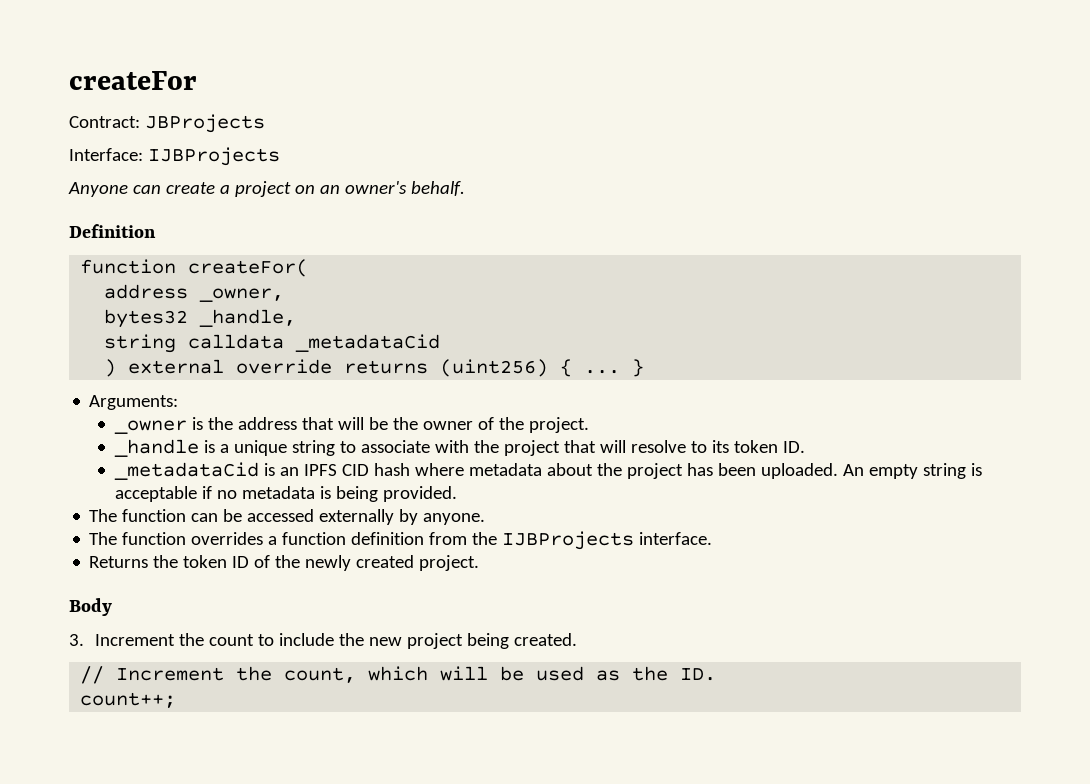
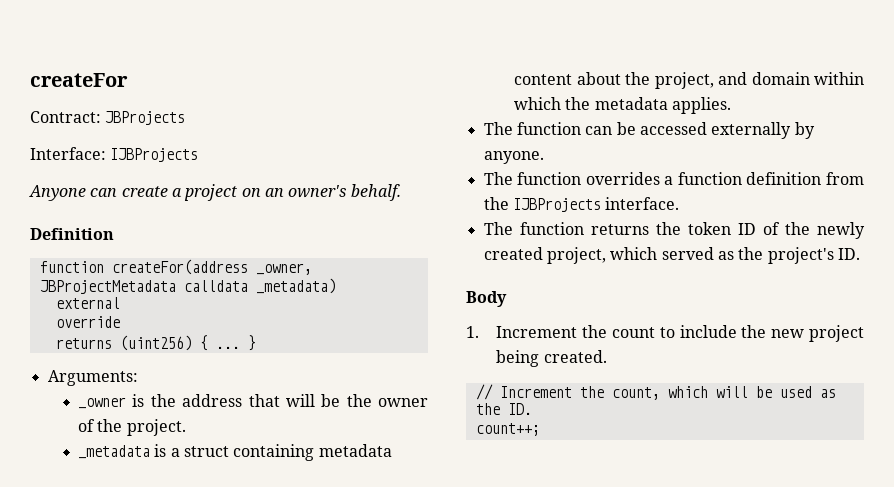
[188,259,309,277] [104,284,285,302] [104,309,297,328] [104,334,441,353] [104,359,333,377] createFor( // address _owner, // bytes32 _handle, // string calldata _metadataCid // ) external override -> [111,259,312,275] [39,278,336,294] [55,297,120,309] [55,316,120,328] createFor(address _owner, JBProjectMetadata calldata _metadata) // external // override //
[114,439,200,457] _handle -> [78,445,151,459] _metadata
[234,440,805,456] [114,462,982,480] [115,486,457,502] unique string to associate with the project that will resolve to its token ID. // _metadataCid is an IPFS CID hash where metadata about the project has been uploaded. An empty string is acceptable if no metadata is being provided. -> [184,444,392,461] [514,72,864,89] [514,97,732,114] struct containing metadata content about the project, and domain within which the metadata applies.
[89,556,149,568] Returns -> [483,222,649,235] The function returns
[419,555,480,571] project. -> [546,247,860,264] project, which served as the project's ID.
[69,634,84,646] 3. -> [466,326,479,338] 1.

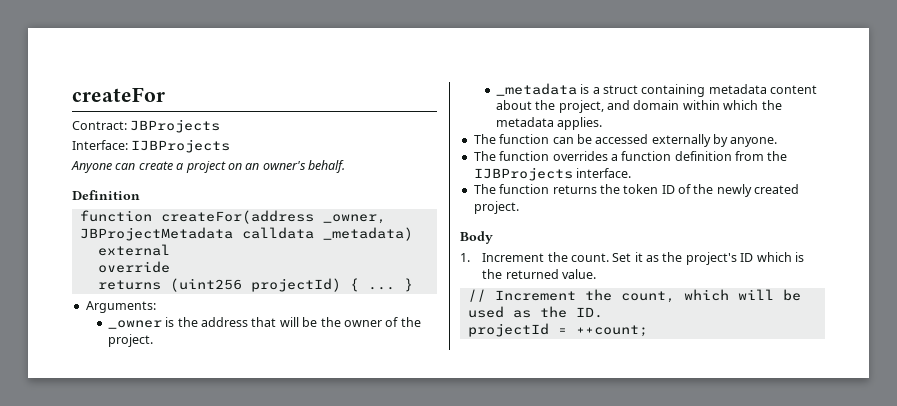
[119,335,192,351] (uint256) -> [169,278,341,292] (uint256 projectId)
[546,247,860,264] [466,291,507,307] [466,325,864,342] [496,350,607,367] project, which served as the project's ID. // Body // 1. Increment the count to include the new project being created. -> [473,201,519,214] [460,231,493,244] [460,252,804,265] [482,269,596,279] project. // Body // 1. Increment the count. Set it as the project's ID which is the returned value.
[475,423,540,436] count++; -> [467,323,648,337] projectId = ++count;

